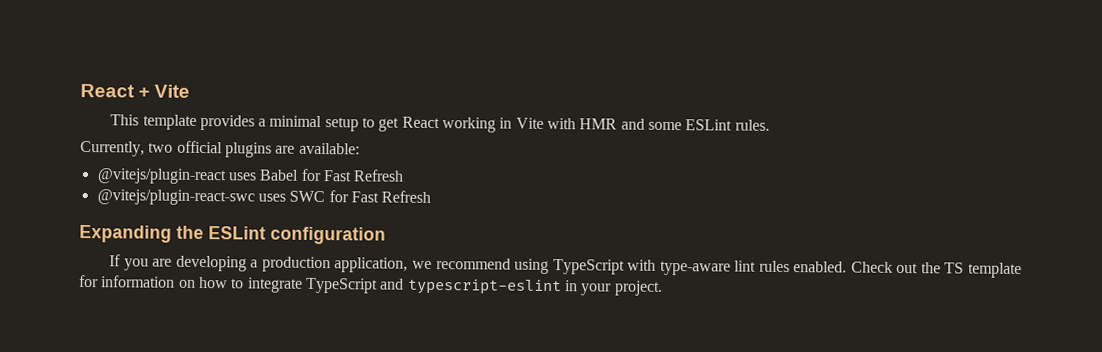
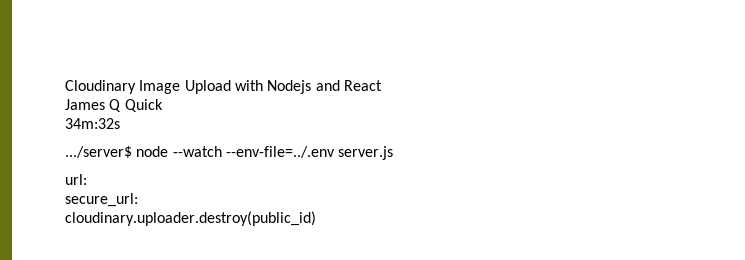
[80,83,191,98] [110,114,770,133] [80,140,360,158] [96,168,405,185] [96,189,432,206] [79,224,386,245] [109,254,1022,279] [79,274,663,296] React + Vite // This template provides a minimal setup to get React working in Vite with HMR and some ESLint rules. // Currently, two official plugins are available: // @vitejs/plugin-react uses Babel for Fast Refresh // @vitejs/plugin-react-swc uses SWC for Fast Refresh // Expanding the ESLint configuration // If you are developing a production application, we recommend using TypeScript with type-aware lint rules enabled. Check out the TS template for information on how to integrate TypeScript and typescript-eslint in your project. -> [65,80,382,94] [65,99,163,112] [65,118,120,129] [65,146,394,160] [65,174,87,185] [65,193,138,207] [65,211,316,226] Cloudinary Image Upload with Nodejs and React // James Q Quick // 34m:32s // .../server$ node --watch --env-file=../.env server.js // url: // secure_url: // cloudinary.uploader.destroy(public_id)

